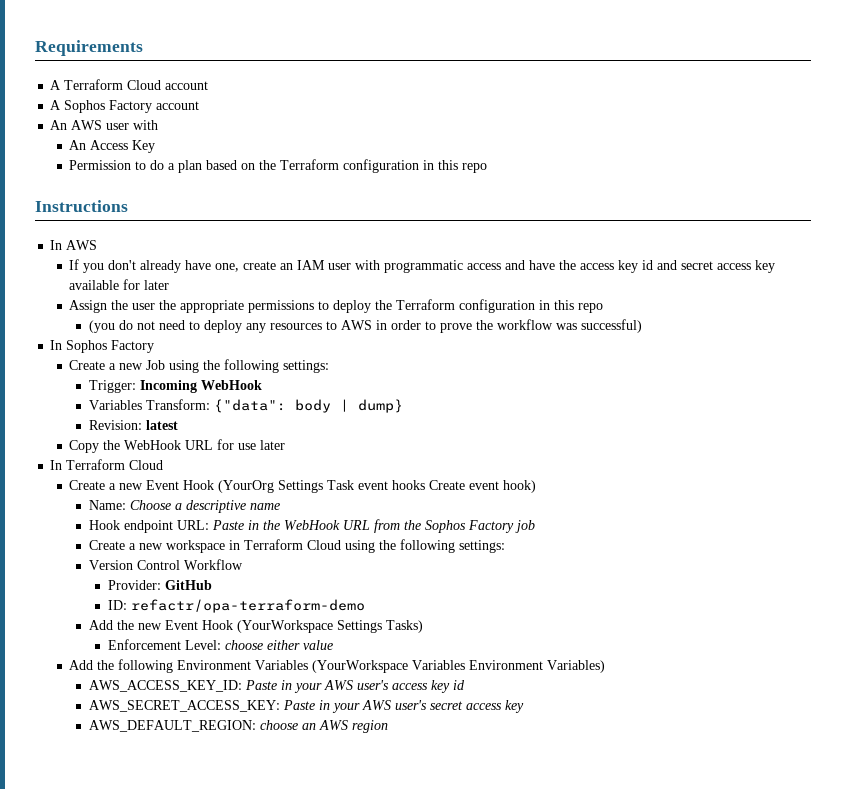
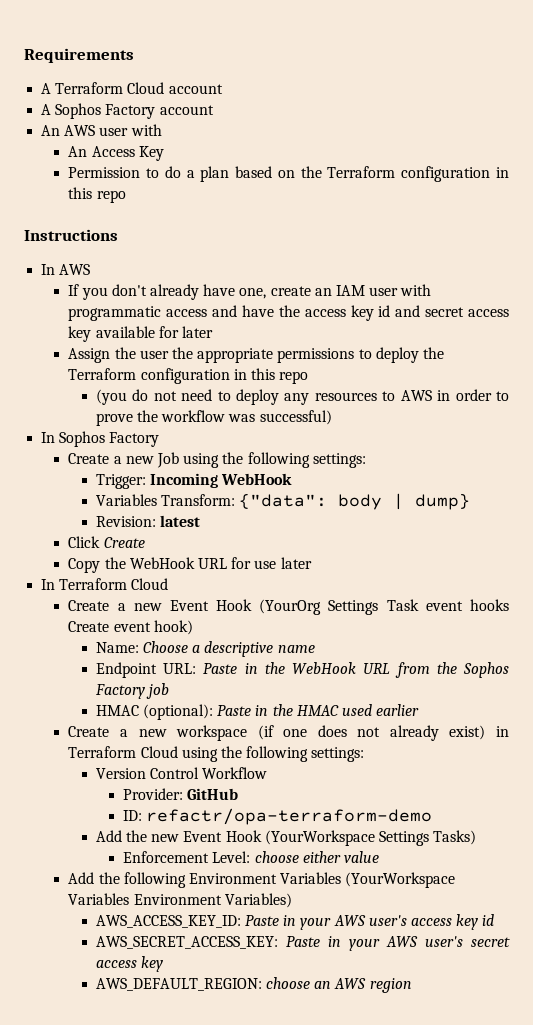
(178, 425) none -> [68,536,145,548] // Click Create
[88,520,173,533] Hook endpoint -> [95,662,157,678] Endpoint
[88,540,225,553] Create a new workspace -> [95,704,420,720] [68,725,486,741] HMAC (optional): Paste in the HMAC used earlier // Create a new workspace (if one does not already exist)

